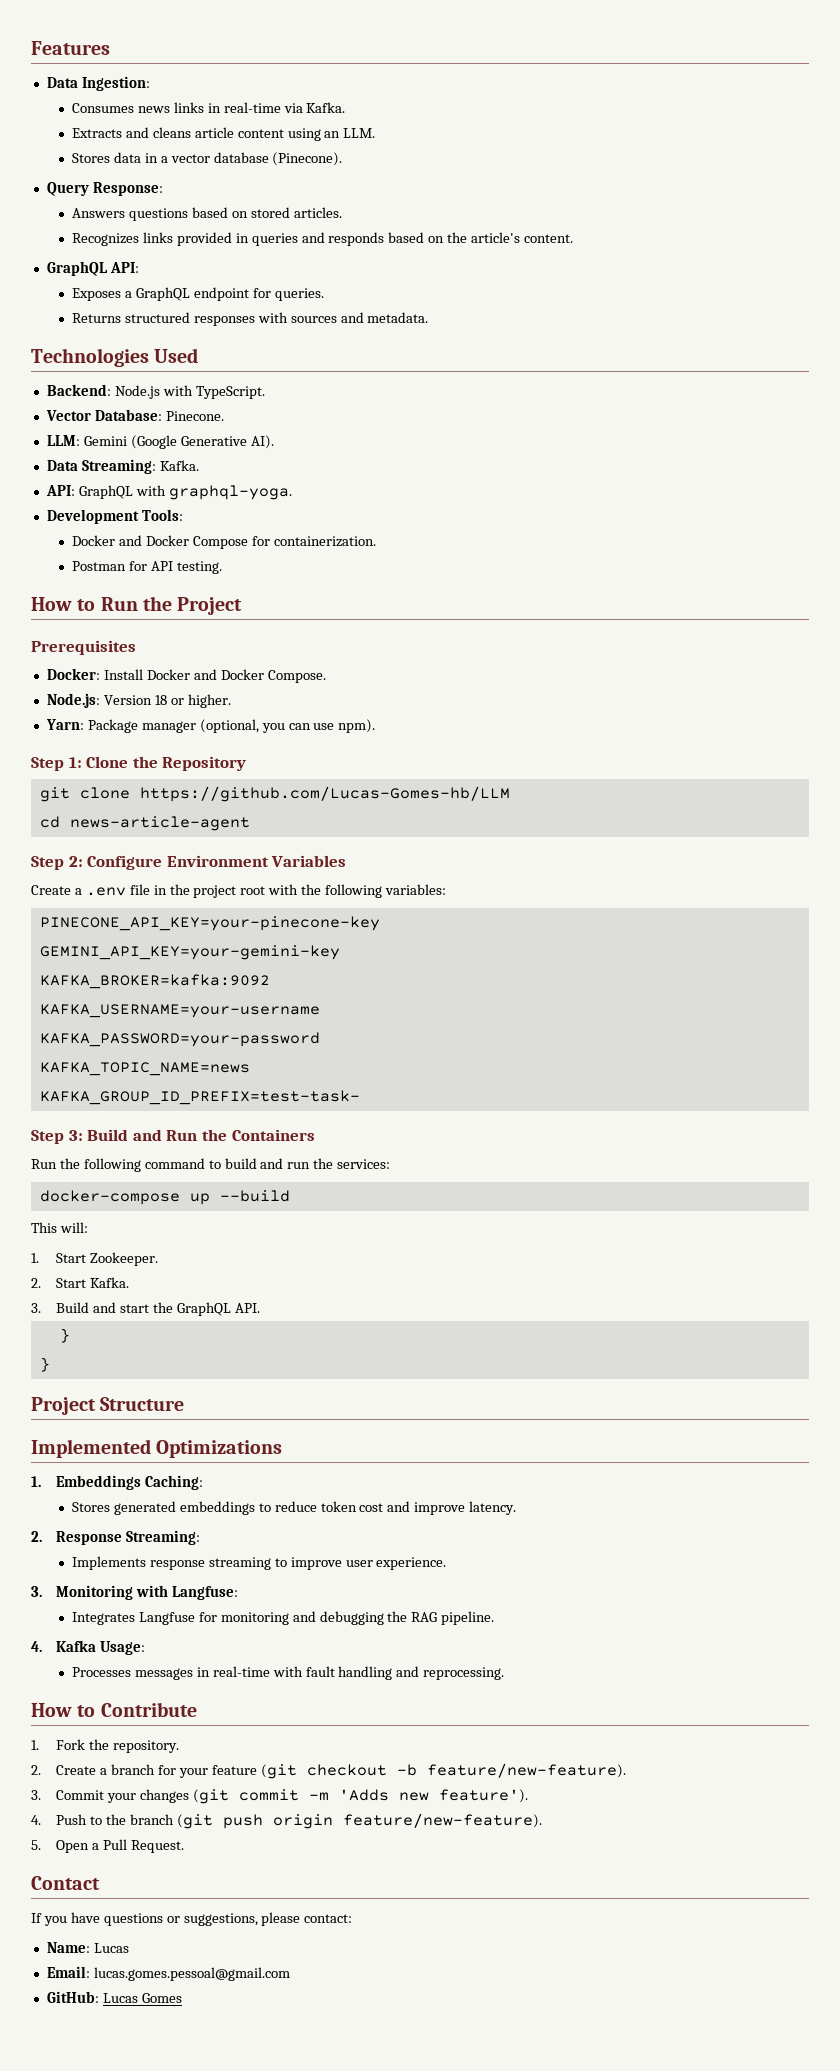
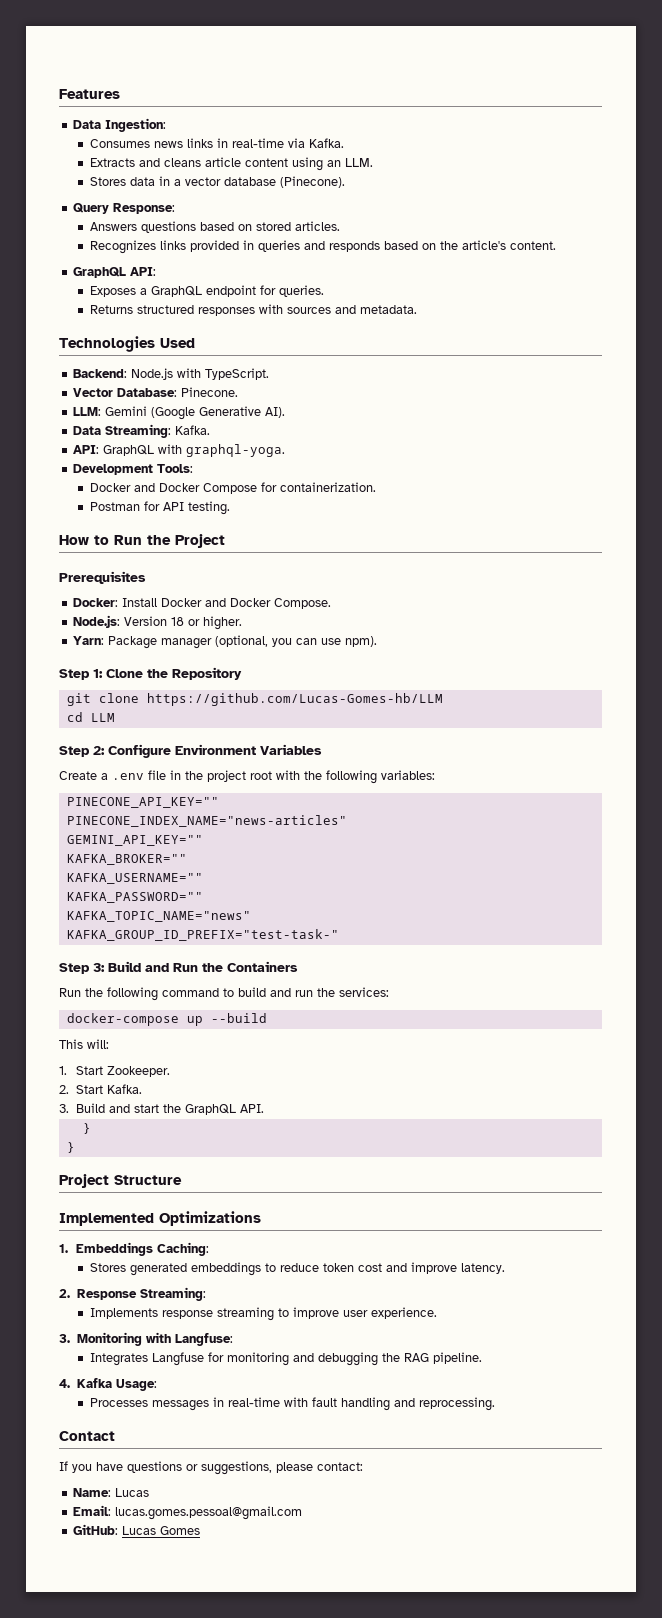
[69,816,250,831] news-article-agent -> [90,713,115,722] LLM
[39,916,380,931] [39,945,340,960] [39,974,270,989] [39,1004,320,1018] [39,1032,320,1047] [39,1062,250,1076] [39,1090,360,1105] PINECONE_API_KEY=your-pinecone-key // GEMINI_API_KEY=your-gemini-key // KAFKA_BROKER=kafka:9092 // KAFKA_USERNAME=your-username // KAFKA_PASSWORD=your-password // KAFKA_TOPIC_NAME=news // KAFKA_GROUP_ID_PREFIX=test-task- -> [66,797,219,808] [66,815,347,827] [66,835,203,846] [66,854,187,865] [66,873,203,884] [66,892,203,903] [66,911,251,922] [66,929,339,941] PINECONE_API_KEY="" // PINECONE_INDEX_NAME="news-articles" // GEMINI_API_KEY="" // KAFKA_BROKER="" // KAFKA_USERNAME="" // KAFKA_PASSWORD="" // KAFKA_TOPIC_NAME="news" // KAFKA_GROUP_ID_PREFIX="test-task-"
[31,1702,197,1717] [31,1739,179,1753] [31,1763,626,1779] [31,1789,528,1804] [31,1813,542,1829] [31,1839,184,1853] // How to Contribute // 1. Fork the repository. // 2. Create a branch for your feature (git checkout -b feature/new-feature). // 3. Commit your changes (git commit -m 'Adds new feature'). // 4. Push to the branch (git push origin feature/new-feature). // 5. Open a Pull Request. -> (496, 1404) none

